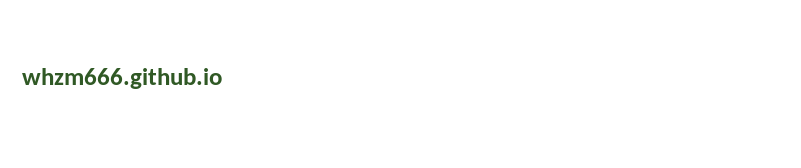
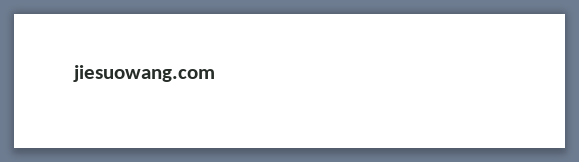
[22,68,222,89] whzm666.github.io -> [73,65,215,82] jiesuowang.com

